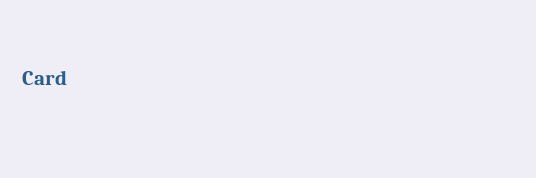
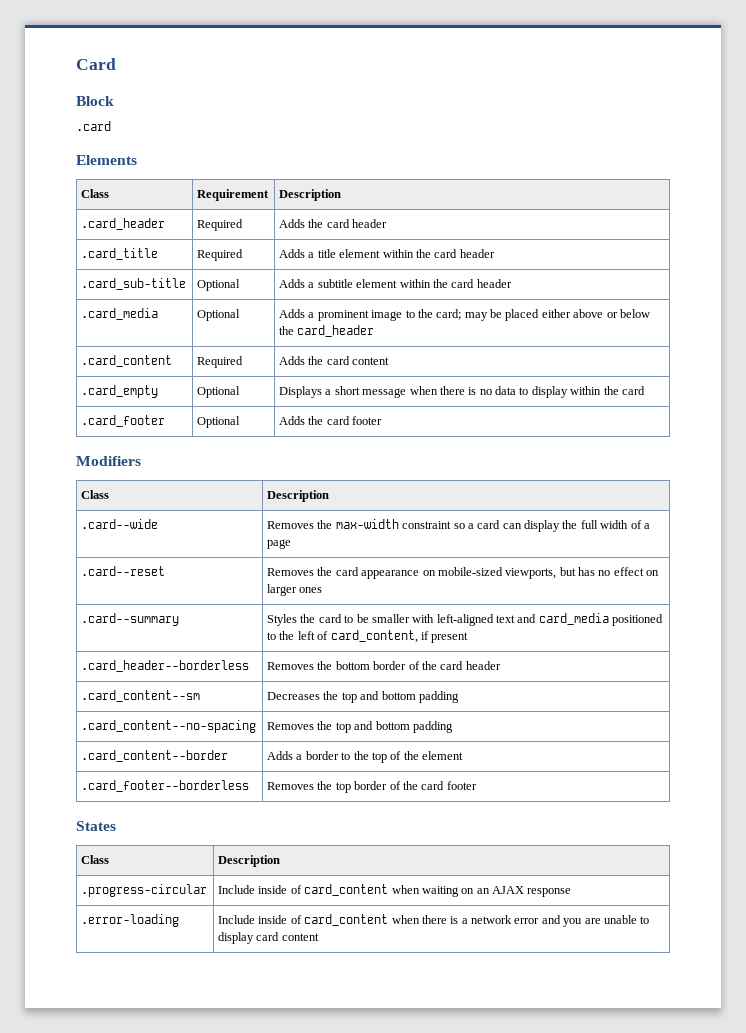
(67, 77) none -> [76,96,114,106] [76,121,111,131] [76,155,137,165] [81,189,110,198] [197,189,270,201] [279,189,342,201] [81,218,166,230] [197,219,244,231] [279,219,388,228] [81,248,159,260] [197,249,244,261] [279,249,495,258] [81,278,187,290] [197,279,241,291] [279,279,512,288] [81,308,159,320] [197,309,241,321] [279,309,650,321] [279,325,375,337] [81,355,173,367] [197,356,244,368] [279,356,390,365] [81,385,159,398] [197,386,241,398] [279,386,645,398] [81,415,166,427] [197,416,241,428] [279,416,383,425] [76,456,141,466] [81,490,110,499] [267,490,330,502] [81,519,159,529] [267,519,650,532] [267,539,292,549] [81,566,166,576] [267,567,660,579] [267,584,323,596] [81,613,180,626] [267,613,664,626] [267,630,469,643] [81,660,250,672] [267,661,501,670] [81,690,201,702] [267,691,459,703] [81,720,257,733] [267,721,453,733] [81,750,229,762] [267,751,464,763] [81,780,250,792] [267,781,477,793] [76,821,116,831] [81,855,110,864] [218,855,281,867] [81,884,208,897] [218,884,572,897] [81,914,180,927] [218,914,650,927] [218,932,319,944] // Block // .card // Elements // Class | Requirement | Description // .card_header | Required | Adds the card header // .card_title | Required | Adds a title element within the card header // .card_sub-title | Optional | Adds a subtitle element within the card header // .card_media | Optional | Adds a prominent image to the card; may be placed either above or below the card_header // .card_content | Required | Adds the card content // .card_empty | Optional | Displays a short message when there is no data to display within the card // .card_footer | Optional | Adds the card footer // Modifiers // Class | Description // .card--wide | Removes the max-width constraint so a card can display the full width of a page // .card--reset | Removes the card appearance on mobile-sized viewports, but has no effect on larger ones // .card--summary | Styles the card to be smaller with left-aligned text and card_media positioned to the left of card_content, if present // .card_header--borderless | Removes the bottom border of the card header // .card_content--sm | Decreases the top and bottom padding // .card_content--no-spacing | Removes the top and bottom padding // .card_content--border | Adds a border to the top of the element // .card_footer--borderless | Removes the top border of the card footer // States // Class | Description // .progress-circular | Include inside of card_content when waiting on an AJAX response // .error-loading | Include inside of card_content when there is a network error and you are unable to display card content

